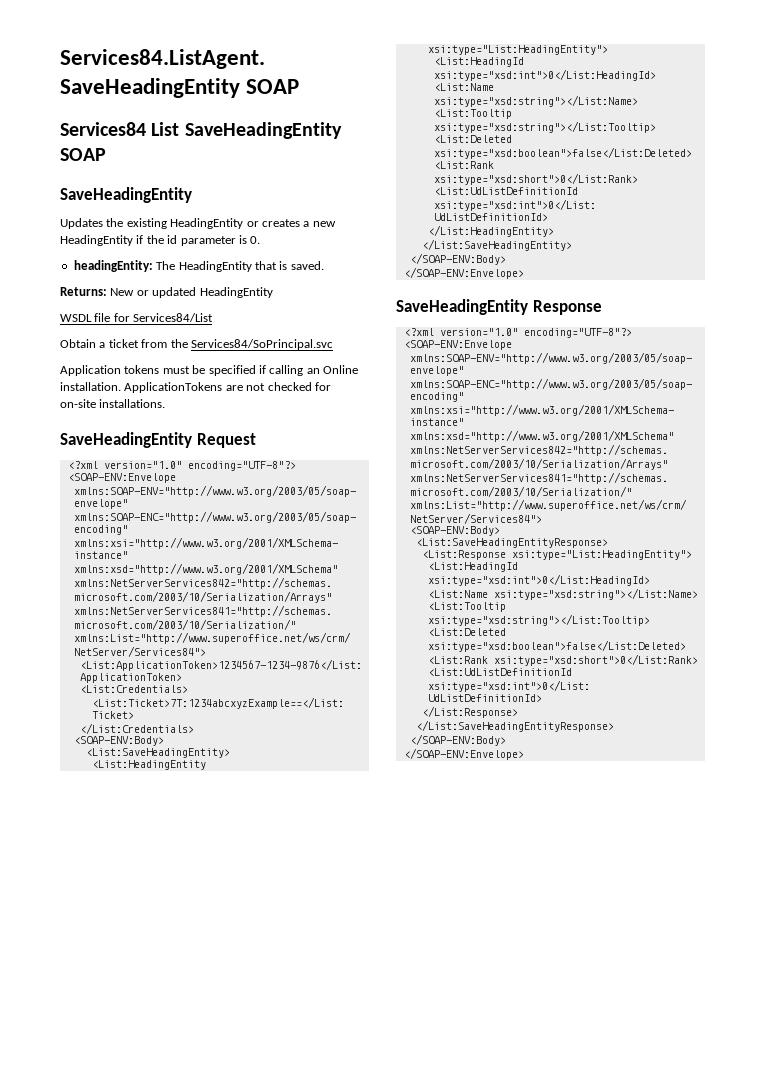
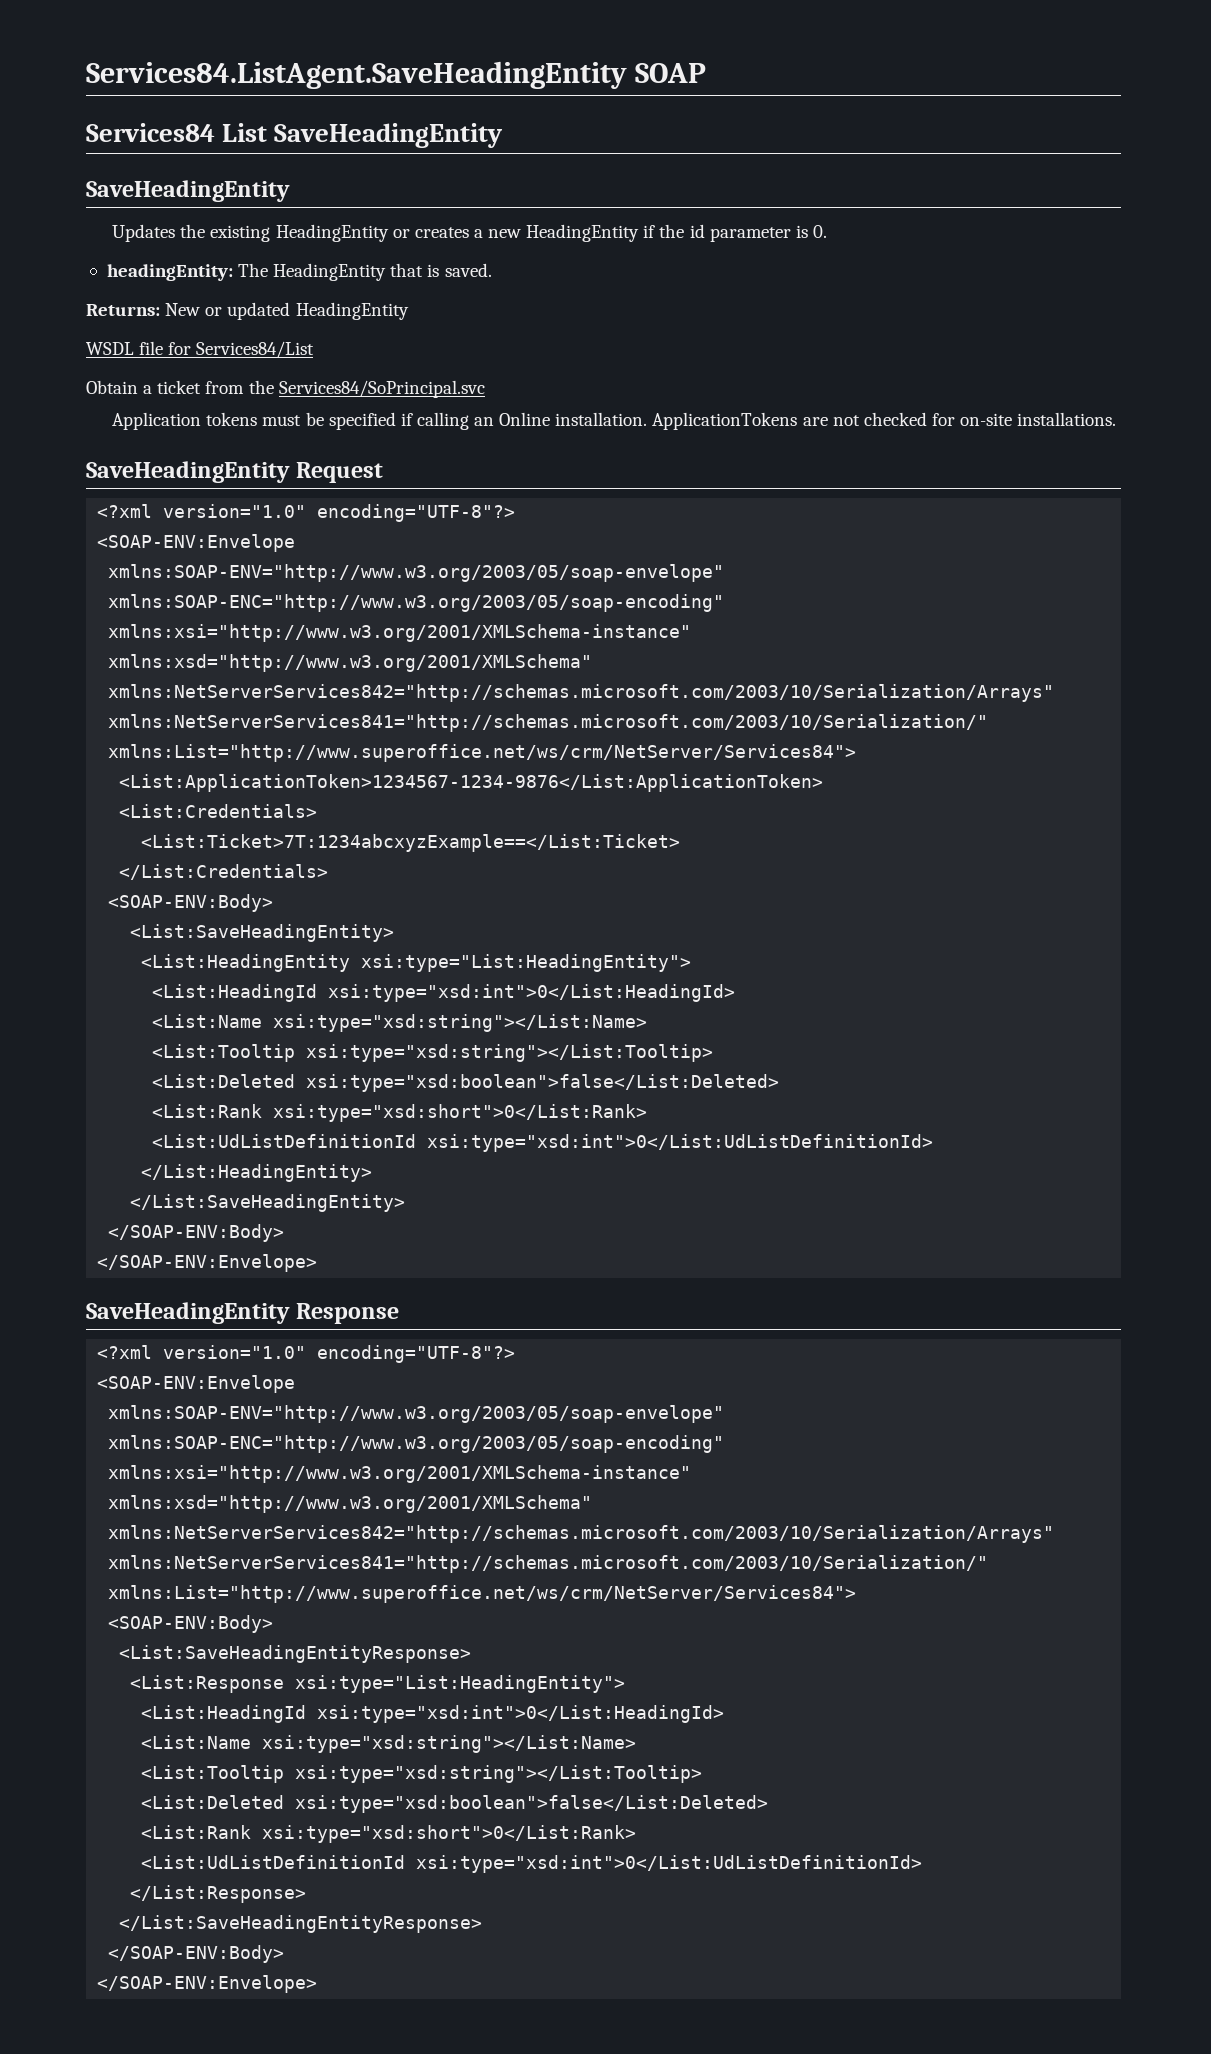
[60,148,106,161] SOAP -> (504, 135) none

